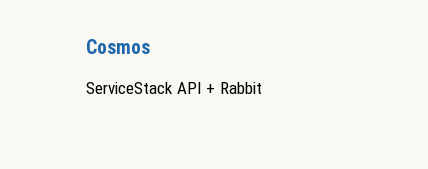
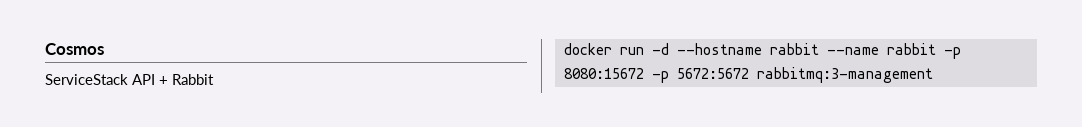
(262, 88) none -> [563,43,961,59] [563,67,933,83] // docker run -d --hostname rabbit --name rabbit -p 8080:15672 -p 5672:5672 rabbitmq:3-management

